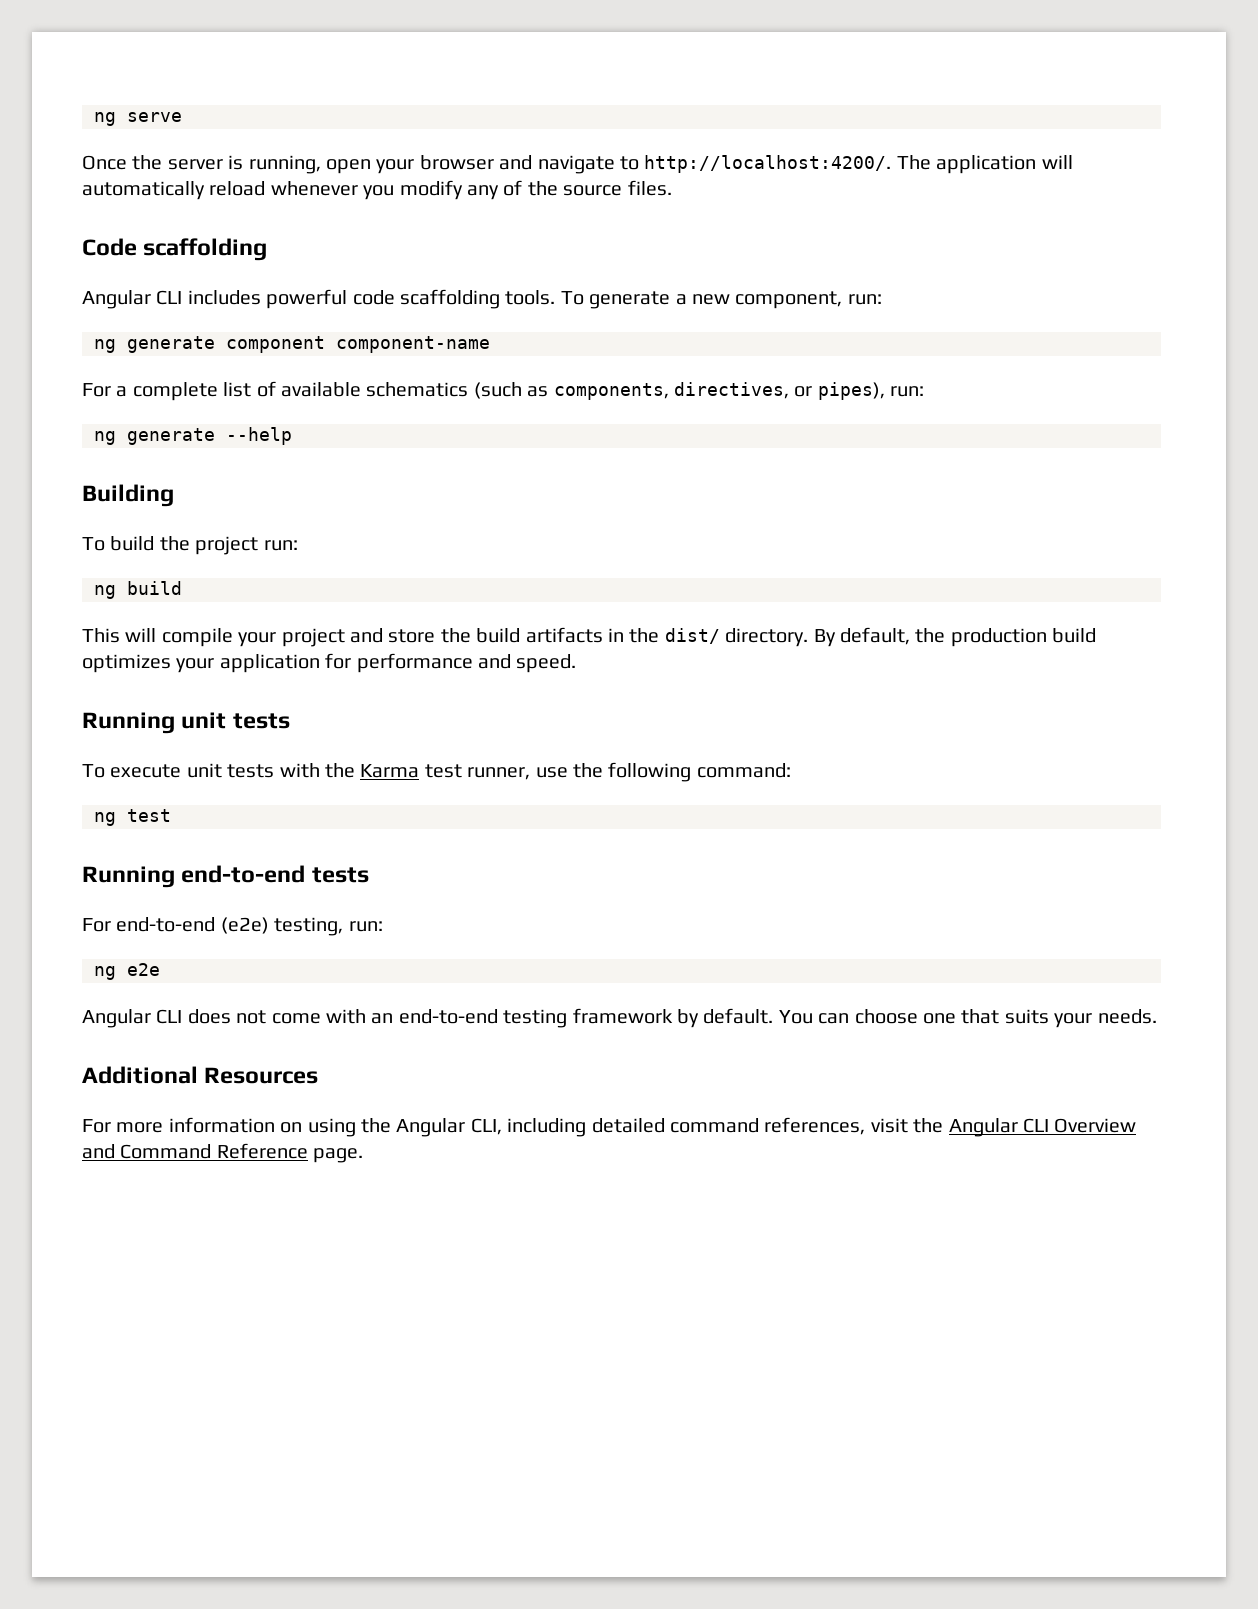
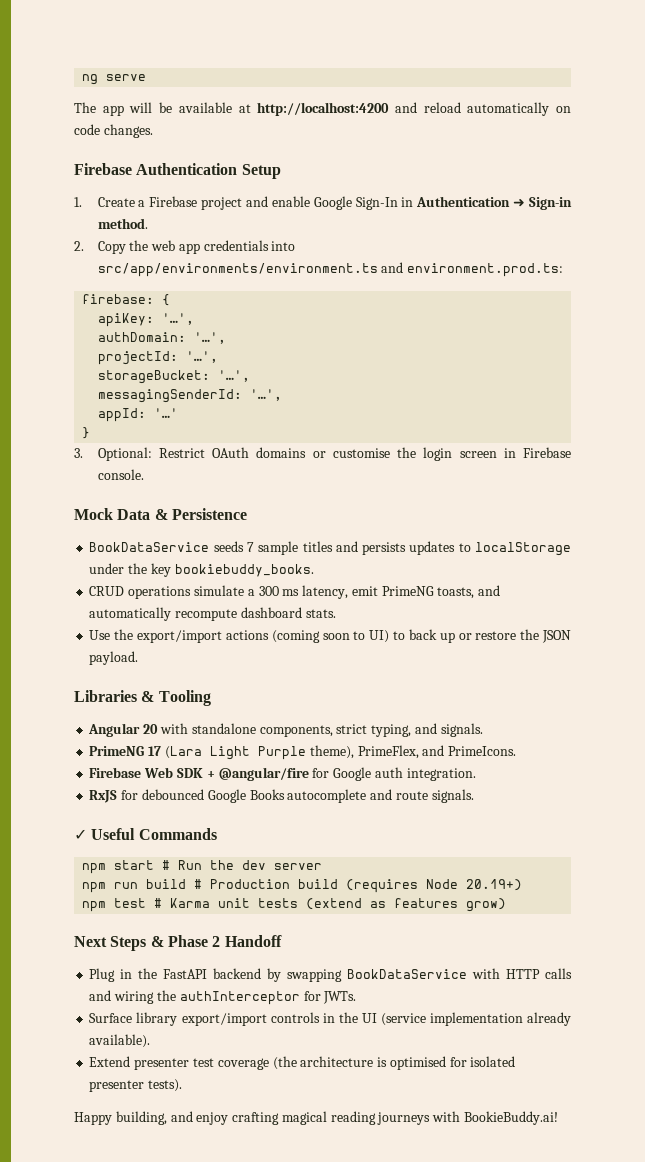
[82,155,1073,174] [82,180,672,200] [82,238,268,261] [82,289,882,309] [94,336,490,353] [82,381,925,401] [94,427,292,445] [82,484,174,507] [82,536,298,555] [94,581,182,599] [82,627,1097,647] [82,653,577,673] [82,712,290,734] [82,762,791,782] [94,809,171,826] [82,865,369,888] [82,917,383,936] [94,963,160,980] [82,1008,1157,1028] [82,1066,319,1084] [82,1117,1137,1137] [82,1143,364,1163] Once the server is running, open your browser and navigate to http://localhost:4200/. The application will automatically reload whenever you modify any of the source files. // Code scaffolding // Angular CLI includes powerful code scaffolding tools. To generate a new component, run: // ng generate component component-name // For a complete list of available schematics (such as components, directives, or pipes), run: // ng generate --help // Building // To build the project run: // ng build // This will compile your project and store the build artifacts in the dist/ directory. By default, the production build optimizes your application for performance and speed. // Running unit tests // To execute unit tests with the Karma test runner, use the following command: // ng test // Running end-to-end tests // For end-to-end (e2e) testing, run: // ng e2e // Angular CLI does not come with an end-to-end testing framework by default. You can choose one that suits your needs. // Additional Resources // For more information on using the Angular CLI, including detailed command references, visit the Angular CLI Overview and Command Reference page. -> [74,102,571,116] [74,124,153,138] [74,163,281,179] [74,196,572,210] [97,218,148,229] [74,240,296,254] [97,262,564,277] [82,294,171,306] [98,313,195,327] [98,332,227,344] [98,351,219,365] [98,370,251,384] [98,389,283,403] [98,408,179,422] [82,427,91,439] [74,447,571,461] [97,469,144,480] [74,508,247,520] [89,541,571,556] [89,563,314,577] [89,585,501,599] [89,607,336,621] [89,629,571,643] [89,651,139,665] [74,690,211,706] [88,723,483,737] [89,745,517,760] [89,767,476,781] [89,789,474,803] [74,828,217,840] [82,860,323,874] [82,879,523,893] [82,898,507,912] [74,935,282,951] [89,968,572,982] [89,990,357,1005] [89,1012,571,1026] [89,1034,151,1048] [89,1056,516,1070] [89,1079,183,1092] [74,1111,559,1125] The app will be available at http://localhost:4200 and reload automatically on code changes. // Firebase Authentication Setup // 1. Create a Firebase project and enable Google Sign-In in Authentication ➜ Sign-in method. // 2. Copy the web app credentials into src/app/environments/environment.ts and environment.prod.ts: // firebase: { // apiKey: '…', // authDomain: '…', // projectId: '…', // storageBucket: '…', // messagingSenderId: '…', // appId: '…' // } // 3. Optional: Restrict OAuth domains or customise the login screen in Firebase console. // Mock Data & Persistence // BookDataService seeds 7 sample titles and persists updates to localStorage under the key bookiebuddy_books. // CRUD operations simulate a 300 ms latency, emit PrimeNG toasts, and automatically recompute dashboard stats. // Use the export/import actions (coming soon to UI) to back up or restore the JSON payload. // Libraries & Tooling // Angular 20 with standalone components, strict typing, and signals. // PrimeNG 17 (Lara Light Purple theme), PrimeFlex, and PrimeIcons. // Firebase Web SDK + @angular/fire for Google auth integration. // RxJS for debounced Google Books autocomplete and route signals. // ✓ Useful Commands // npm start # Run the dev server // npm run build # Production build (requires Node 20.19+) // npm test # Karma unit tests (extend as features grow) // Next Steps & Phase 2 Handoff // Plug in the FastAPI backend by swapping BookDataService with HTTP calls and wiring the authInterceptor for JWTs. // Surface library export/import controls in the UI (service implementation already available). // Extend presenter test coverage (the architecture is optimised for isolated presenter tests). // Happy building, and enjoy crafting magical reading journeys with BookieBuddy.ai!

